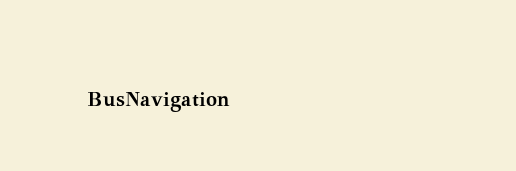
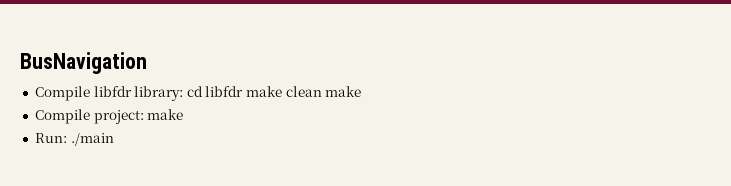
(230, 102) none -> [34,86,362,101] [34,109,184,124] [34,133,114,146] // Compile libfdr library: cd libfdr make clean make // Compile project: make // Run: ./main

